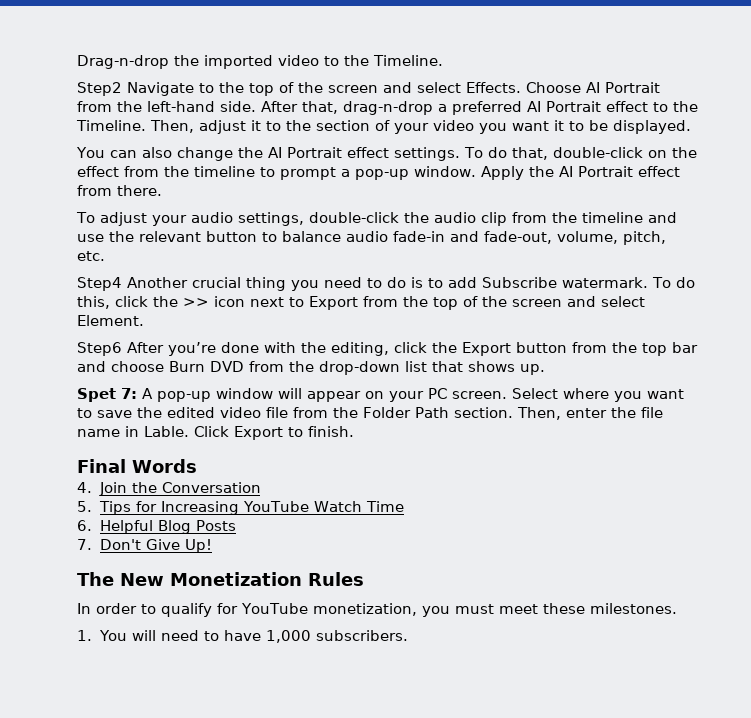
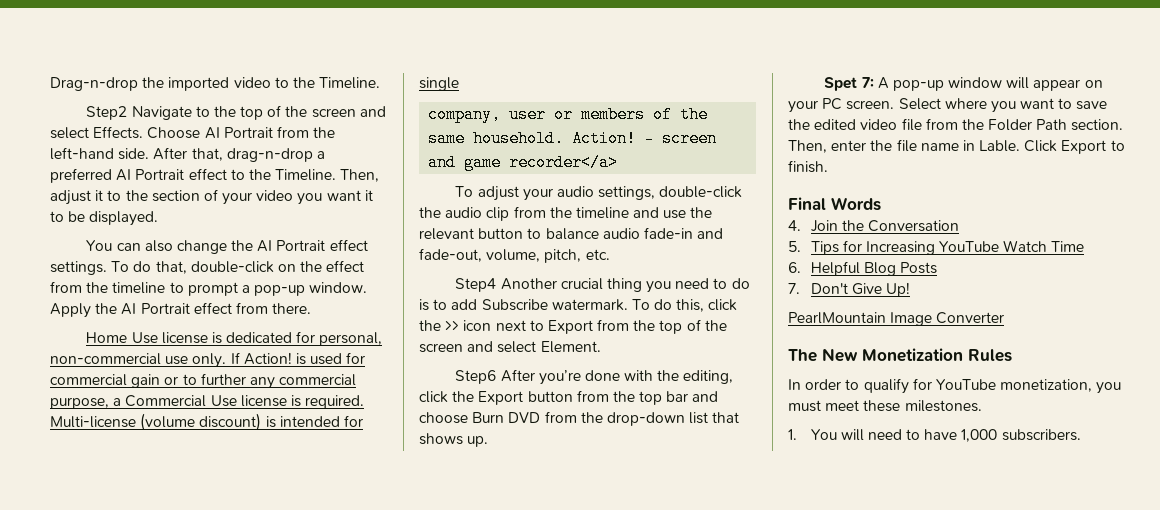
(162, 190) none -> [86,331,383,346] [50,352,366,368] [50,373,357,389] [50,395,365,409] [50,413,363,431] [419,77,459,91] [428,106,709,123] [428,130,718,147] [428,154,619,171] // Home Use license is dedicated for personal, non-commercial use only. If Action! is used for commercial gain or to further any commercial purpose, a Commercial Use license is required. Multi-license (volume discount) is intended for single // company, user or members of the same household. Action! - screen and game recorder</a>
(212, 546) none -> [788,312,1005,326] // PearlMountain Image Converter

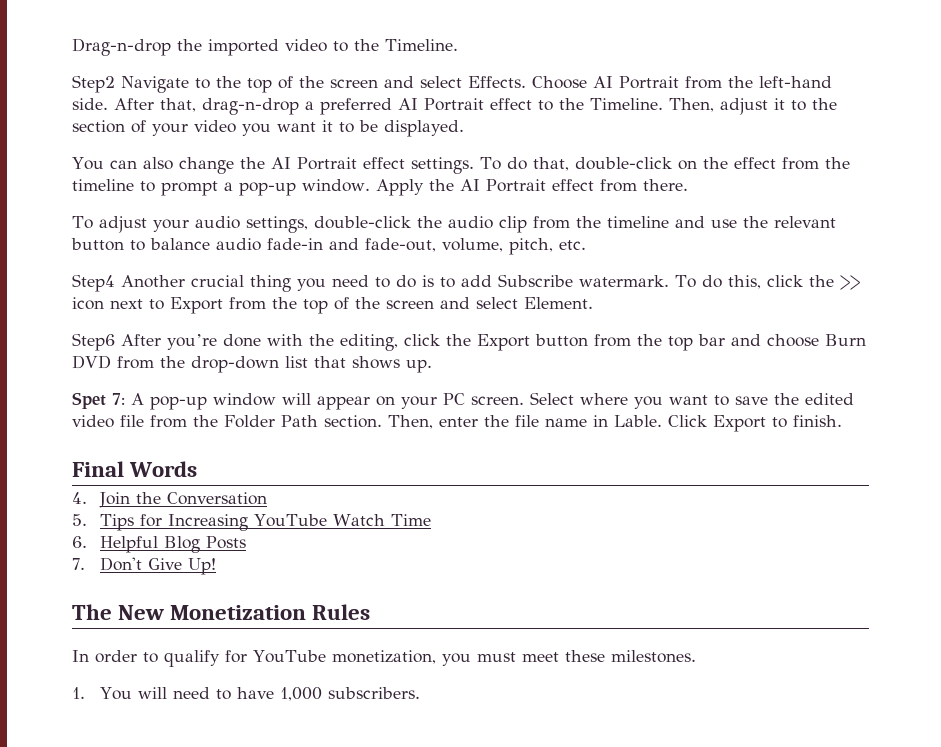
[86,331,383,346] [50,352,366,368] [50,373,357,389] [50,395,365,409] [50,413,363,431] [419,77,459,91] [428,106,709,123] [428,130,718,147] [428,154,619,171] // Home Use license is dedicated for personal, non-commercial use only. If Action! is used for commercial gain or to further any commercial purpose, a Commercial Use license is required. Multi-license (volume discount) is intended for single // company, user or members of the same household. Action! - screen and game recorder</a> -> (688, 185) none
[788,312,1005,326] // PearlMountain Image Converter -> (216, 566) none

